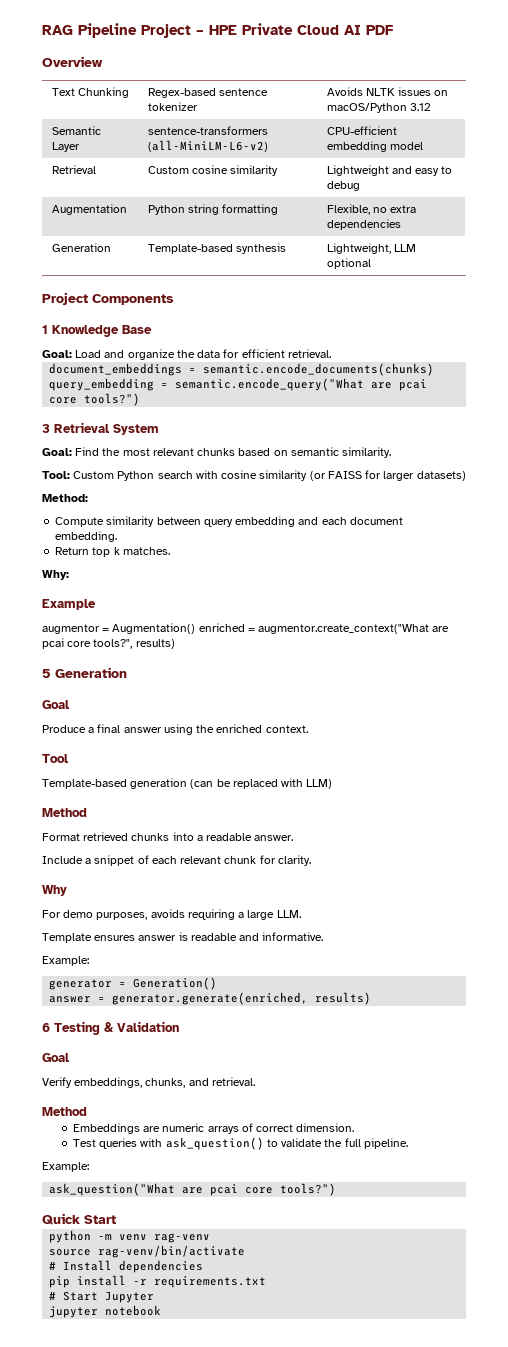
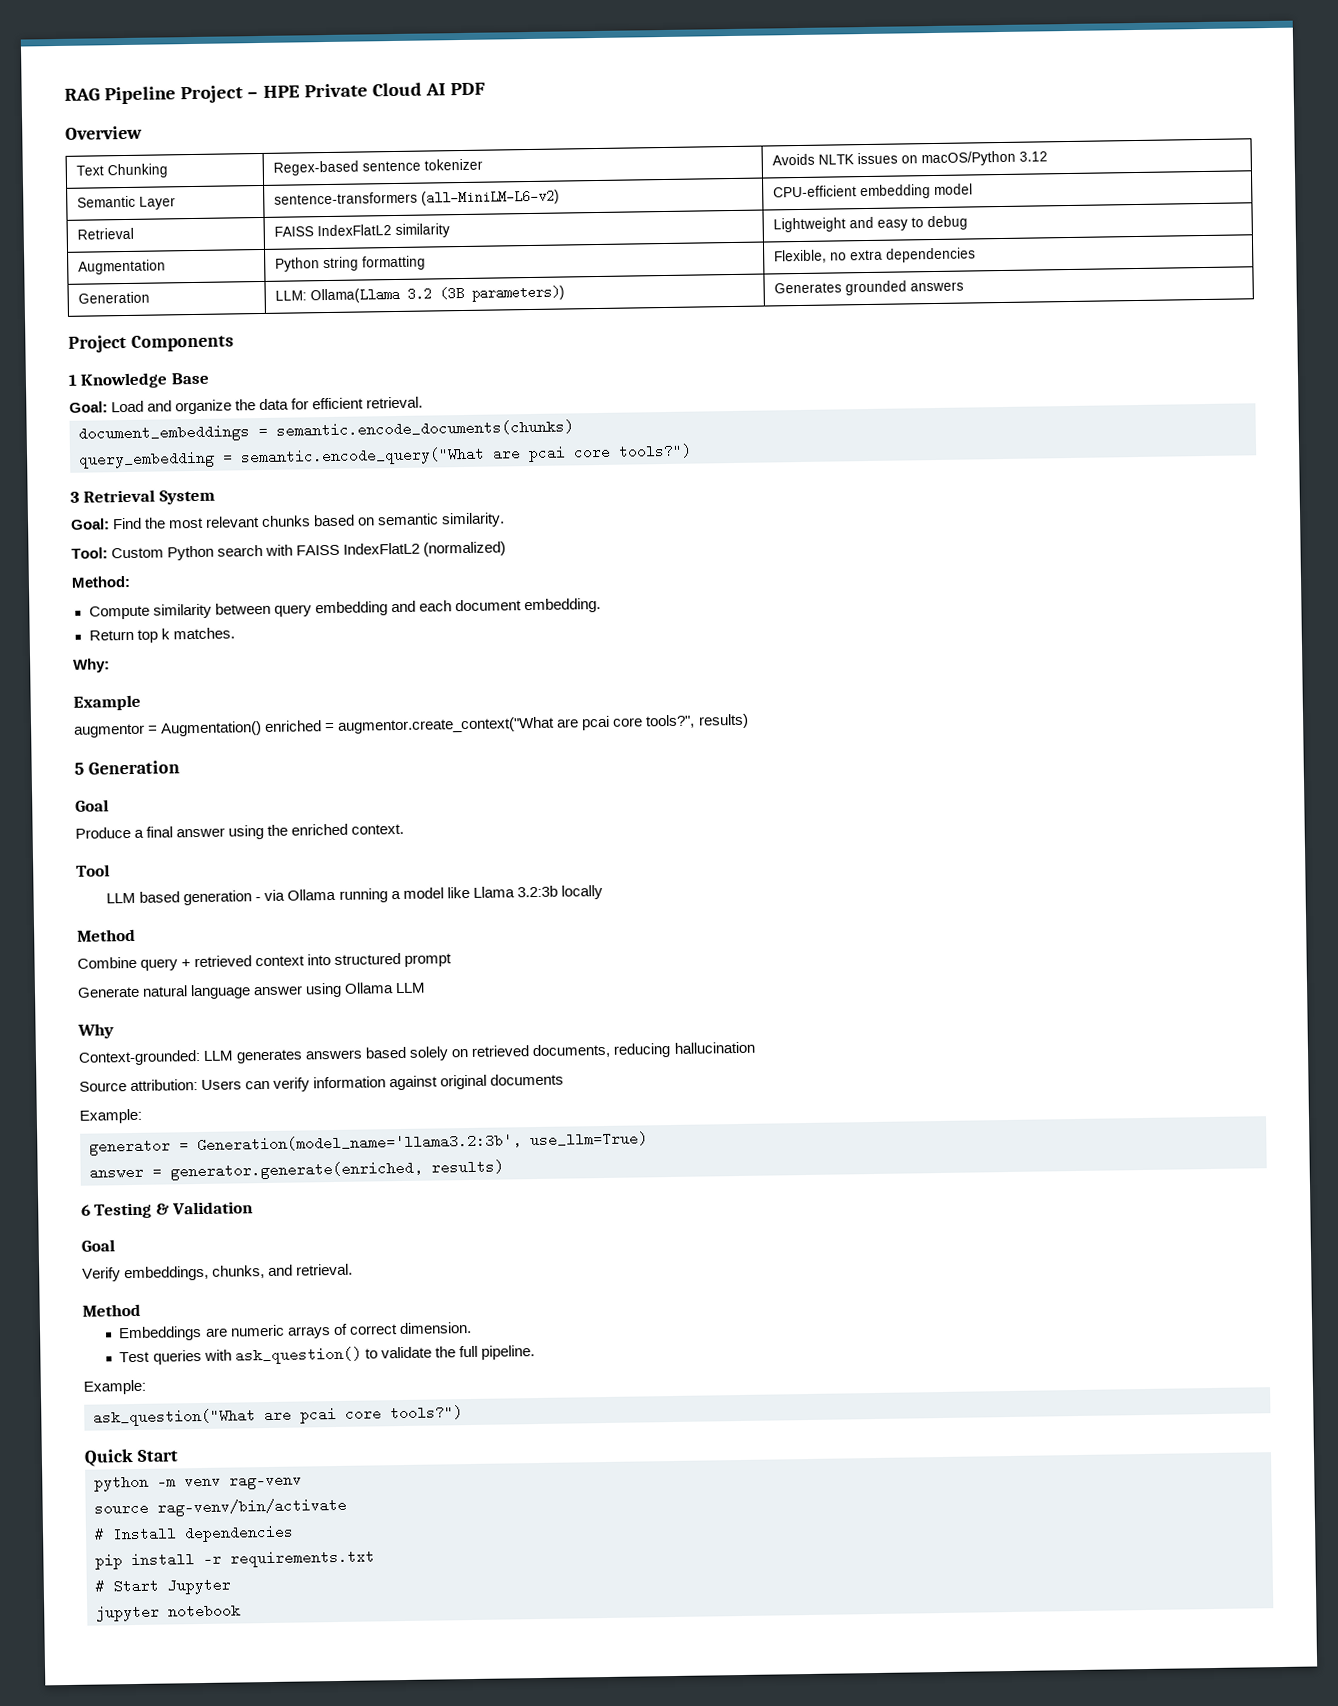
[147,165,228,174] Custom cosine -> [274,224,393,237] FAISS IndexFlatL2
[147,243,286,254] [326,243,416,254] [326,258,371,269] Template-based synthesis | Lightweight, LLM optional -> [275,285,566,304] [774,280,965,296] LLM: Ollama(Llama 3.2 (3B parameters)) | Generates grounded answers
[221,470,466,481] cosine similarity (or FAISS for larger datasets) -> [296,541,507,557] FAISS IndexFlatL2 (normalized)
[42,778,333,789] [42,808,87,817] [42,832,294,841] [42,855,311,866] [42,885,67,896] [42,909,301,920] [42,932,324,943] Template-based generation (can be replaced with LLM) // Method // Format retrieved chunks into a readable answer. // Include a snippet of each relevant chunk for clarity. // Why // For demo purposes, avoids requiring a large LLM. // Template ensures answer is readable and informative. -> [106,884,603,906] [77,928,136,942] [77,952,453,971] [77,982,427,1000] [77,1023,114,1039] [78,1041,755,1066] [79,1073,565,1092] LLM based generation - via Ollama running a model like Llama 3.2:3b locally // Method // Combine query + retrieved context into structured prompt // Generate natural language answer using Ollama LLM // Why // Context-grounded: LLM generates answers based solely on retrieved documents, reducing hallucination // Source attribution: Users can verify information against original documents
[133,977,218,990] Generation() -> [197,1131,648,1153] Generation(model_name='llama3.2:3b', use_llm=True)

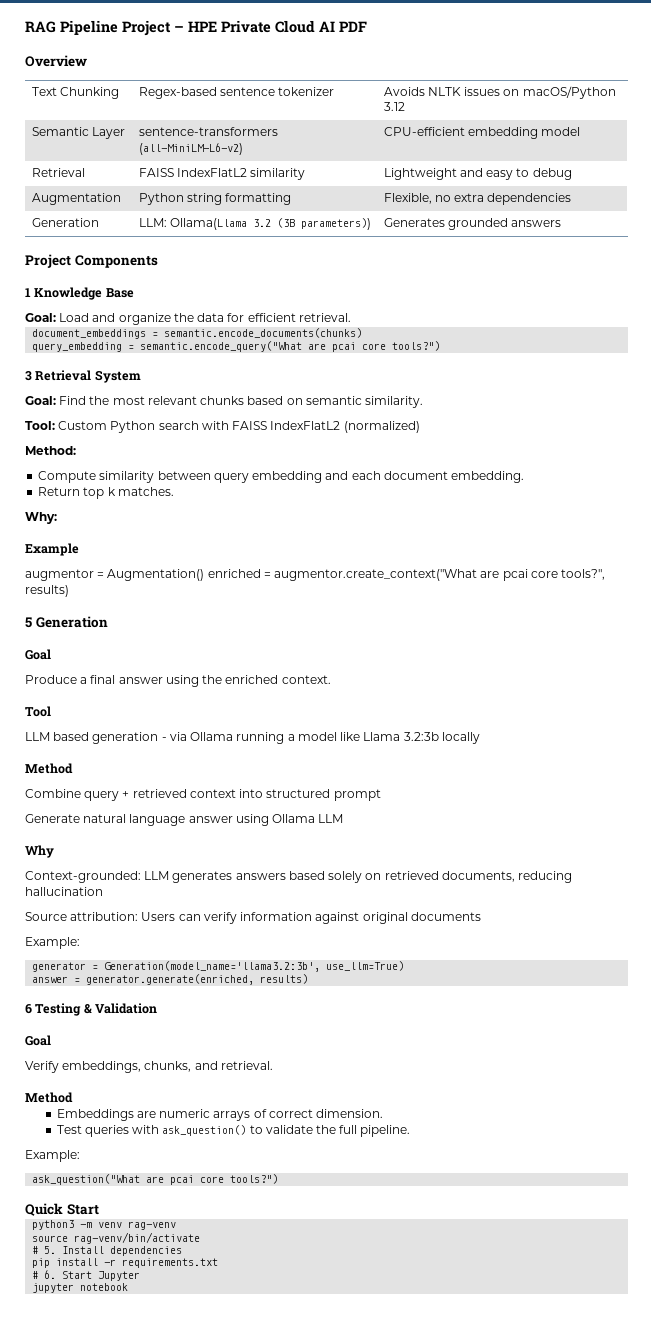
[94,1476,149,1492] python -> [32,1220,75,1230] python3
(105, 1534) none -> [44,1246,57,1254] 5.
(105, 1586) none -> [44,1270,57,1279] 6.

